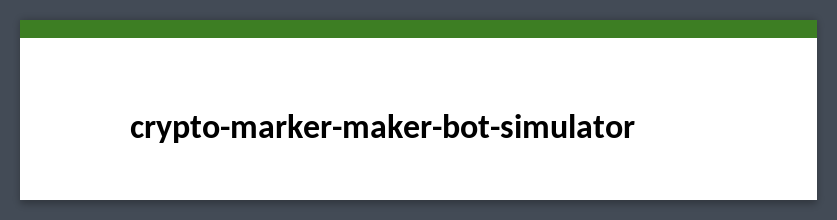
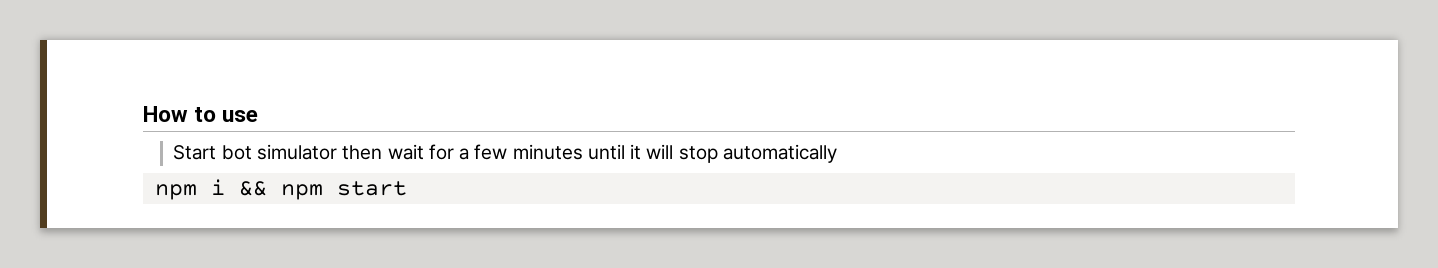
[130,114,635,143] crypto-marker-maker-bot-simulator -> [143,106,259,122] [173,144,837,163] [154,179,407,200] How to use // Start bot simulator then wait for a few minutes until it will stop automatically // npm i && npm start

